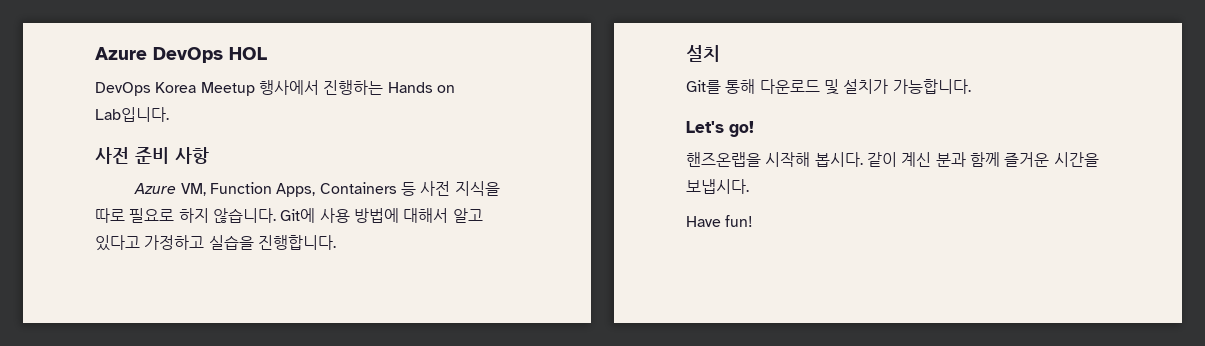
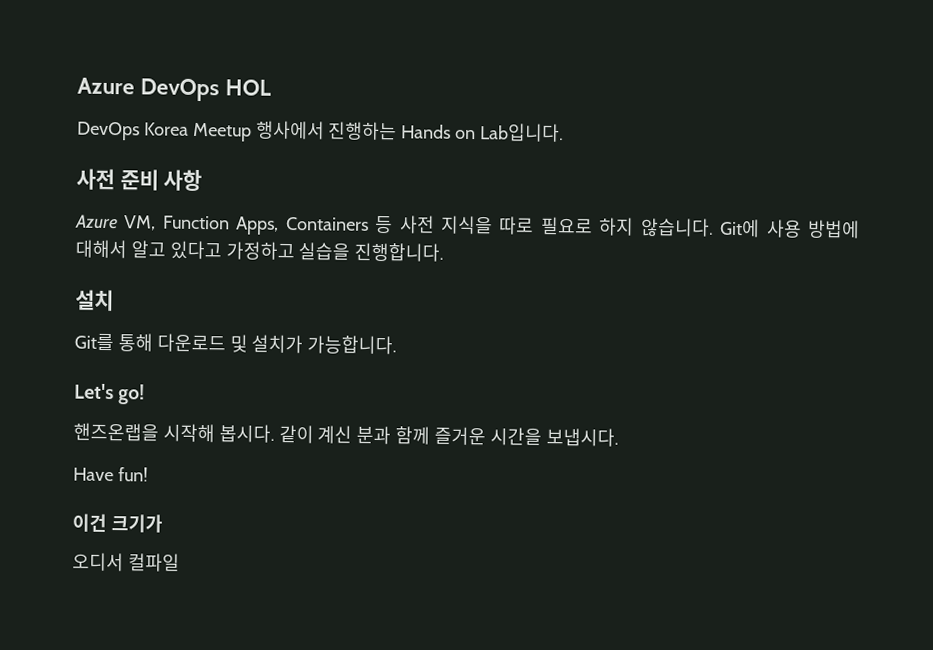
(754, 221) none -> [72,513,163,533] [72,552,180,572] // 이건 크기가 // 오디서 컬파일

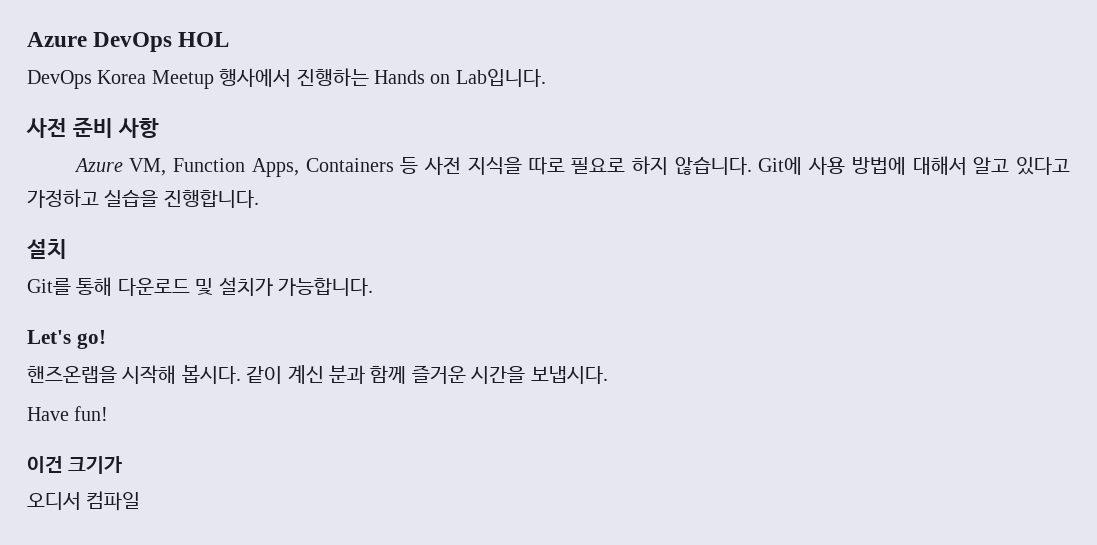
[127,553,180,572] 컬파일 -> [86,491,141,511] 컴파일

